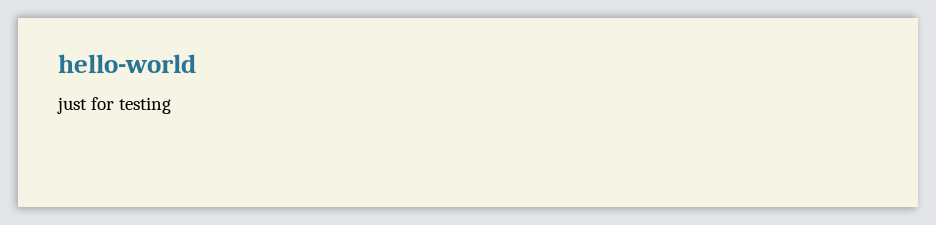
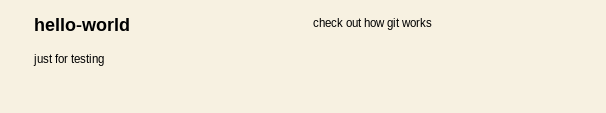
(172, 105) none -> [313,18,433,30] // check out how git works

